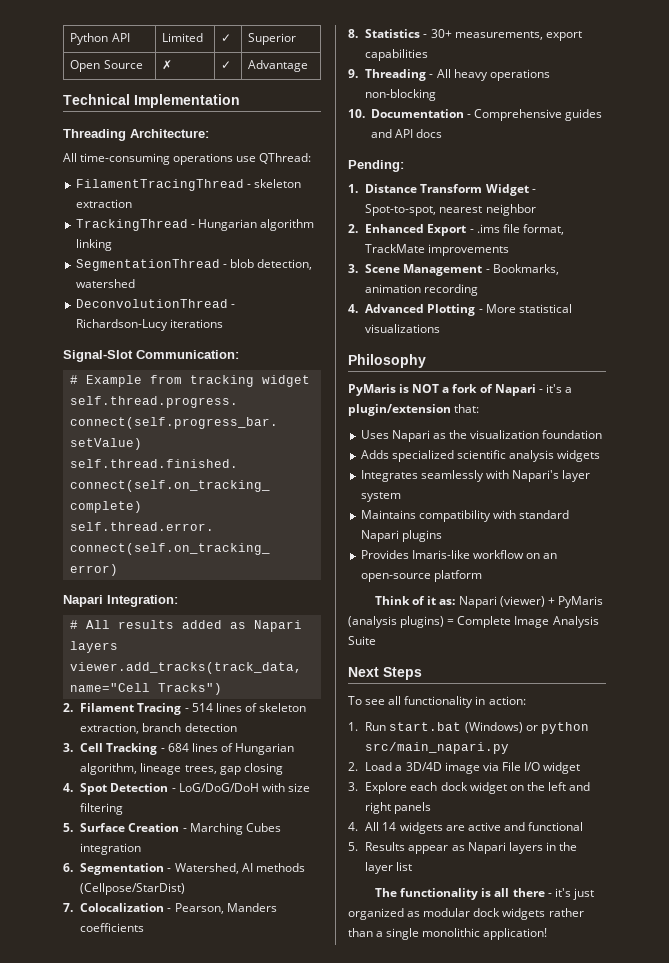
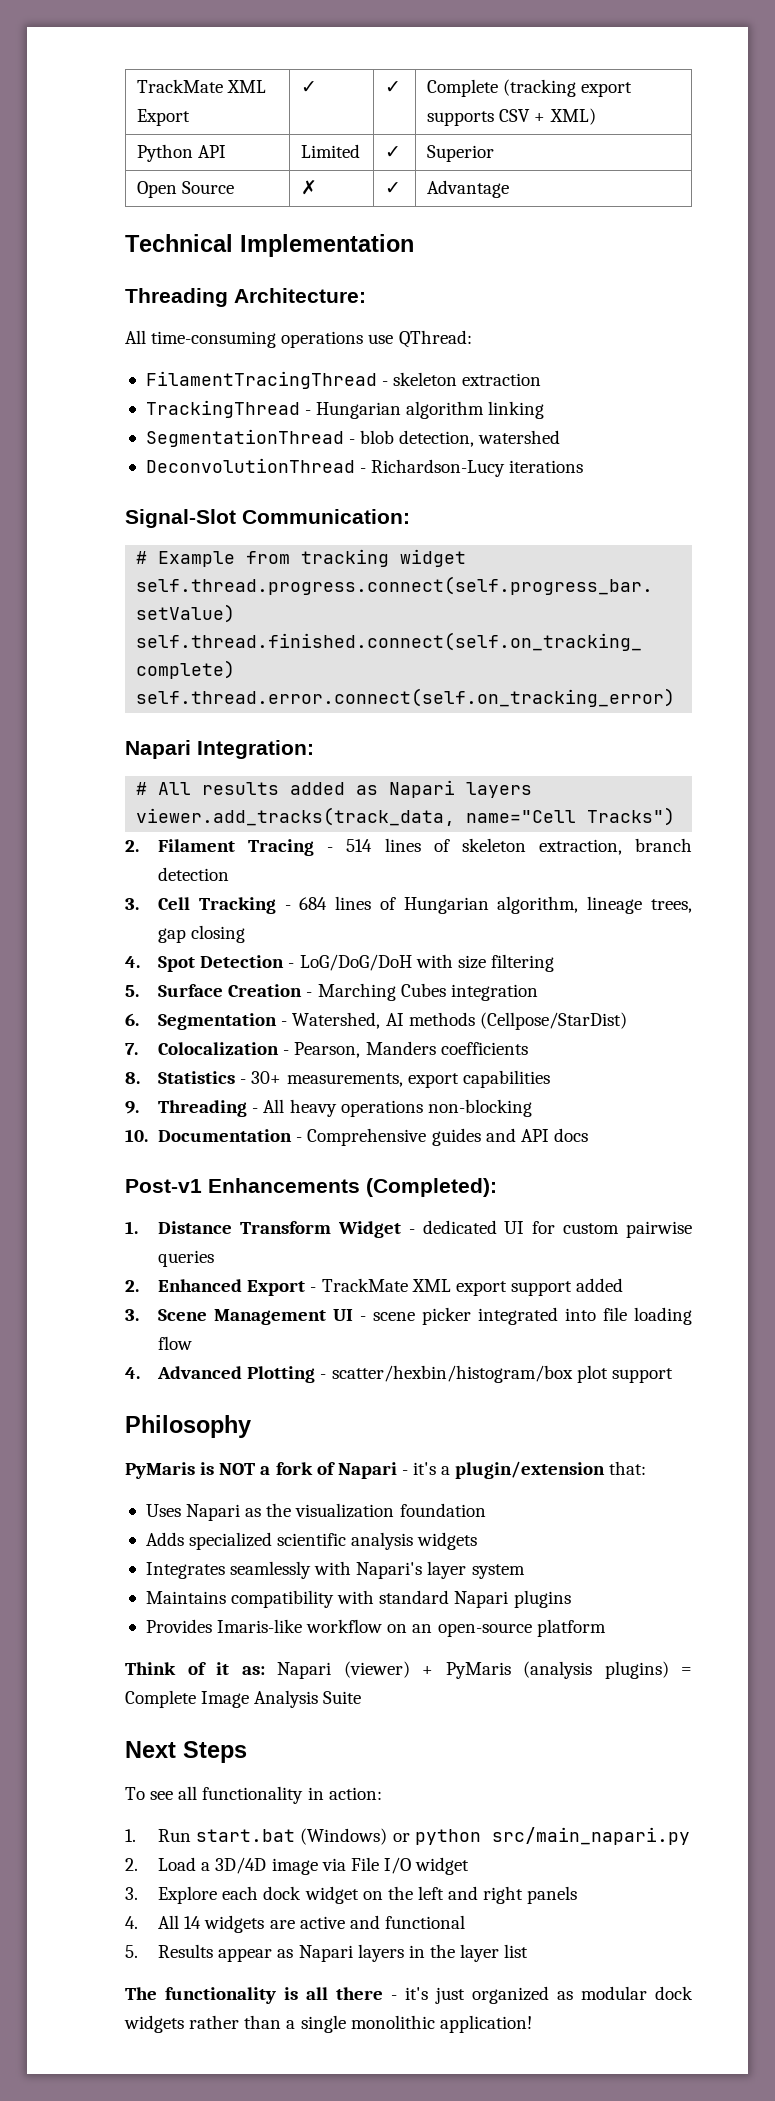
(70, 39) none -> [137,79,267,93] [137,109,191,126] [301,81,318,93] [385,81,402,93] [427,79,633,97] [427,108,596,126] TrackMate XML Export | ✓ | ✓ | Complete (tracking export supports CSV + XML) //
[348,160,404,172] Pending: -> [125,1178,497,1197] Post-v1 Enhancements (Completed):
[365,204,536,216] [348,224,564,236] [365,244,510,256] [348,264,559,276] [365,284,479,296] Spot-to-spot, nearest neighbor // 2. Enhanced Export - .ims file format, TrackMate improvements // 3. Scene Management - Bookmarks, animation recording -> [422,1220,692,1238] [158,1250,215,1267] [125,1278,624,1296] [125,1307,693,1325] [158,1336,193,1350] dedicated UI for custom pairwise queries // 2. Enhanced Export - TrackMate XML export support added // 3. Scene Management UI - scene picker integrated into file loading flow
[485,304,572,313] [365,324,441,333] More statistical visualizations -> [331,1365,673,1383] scatter/hexbin/histogram/box plot support

